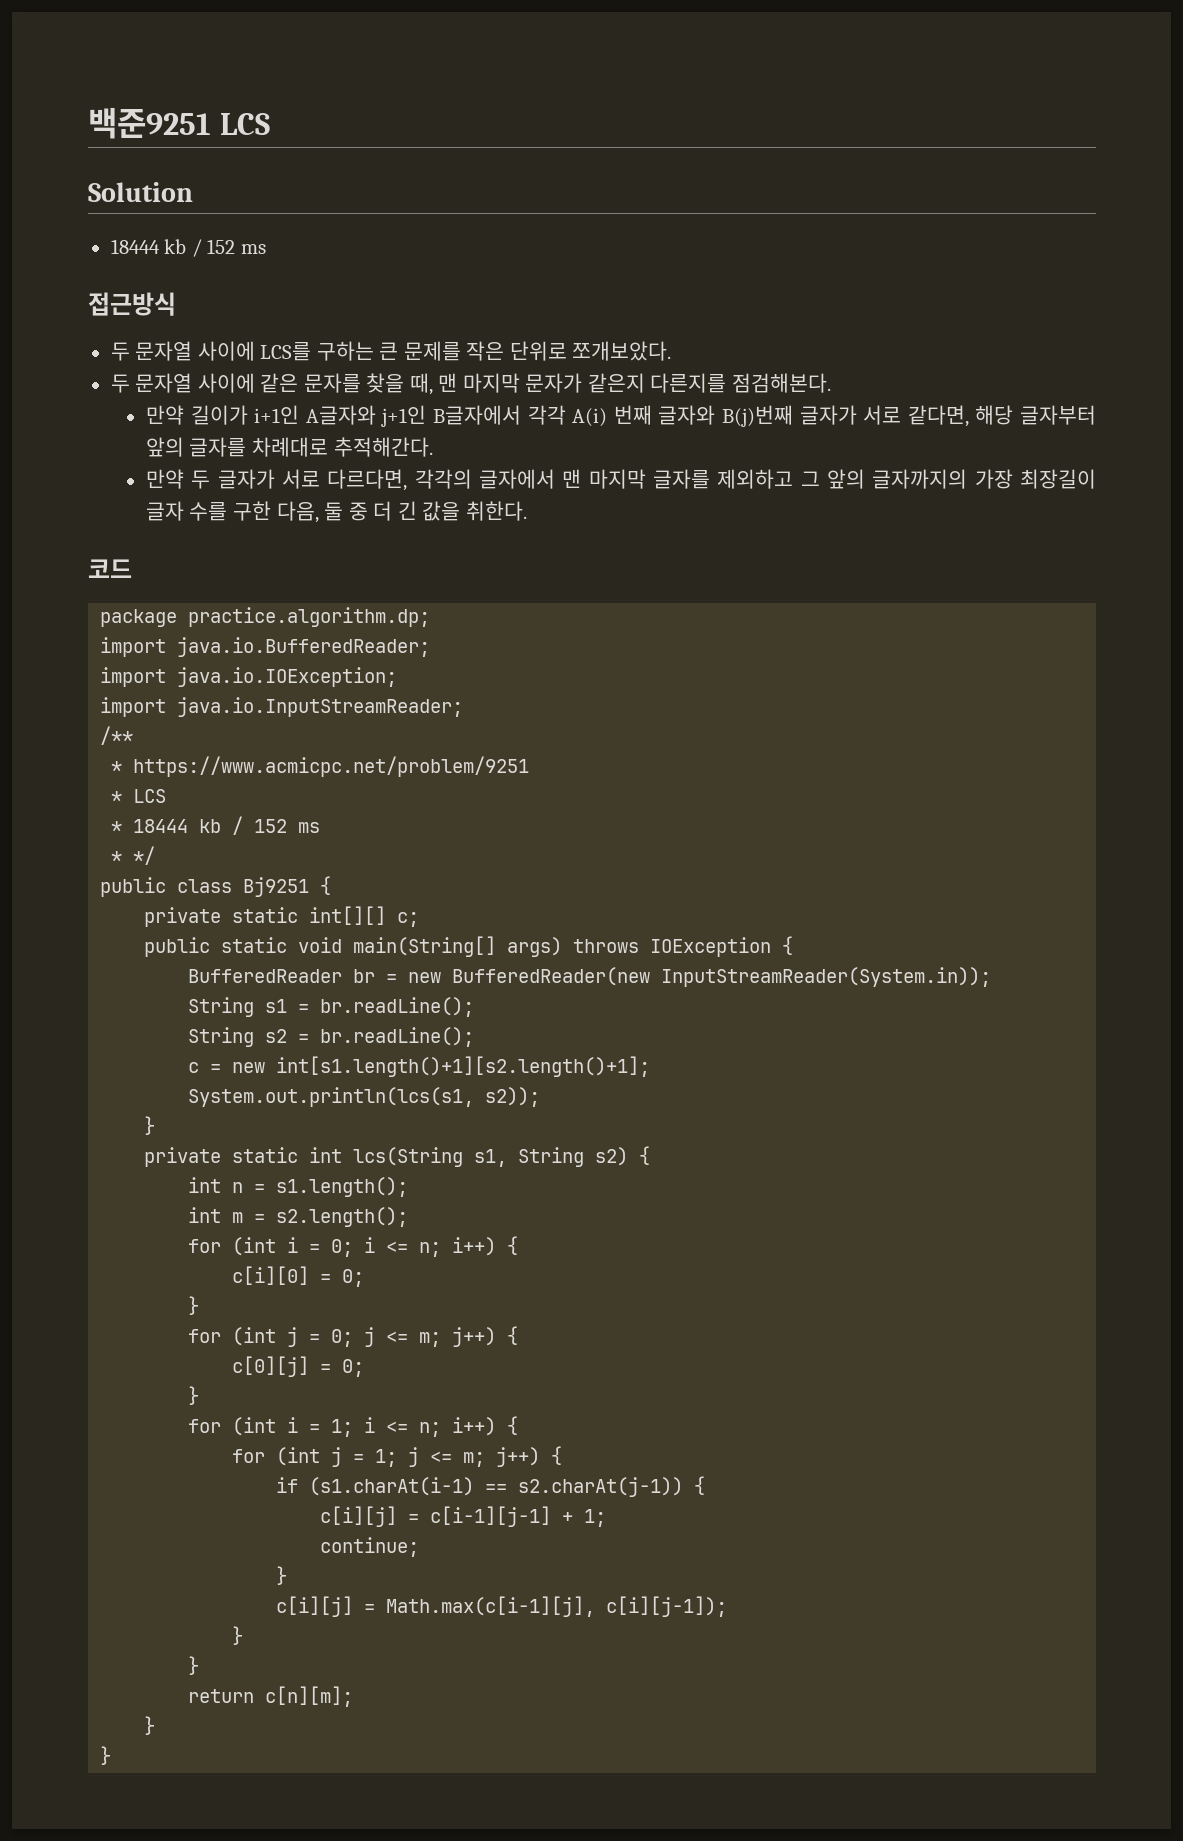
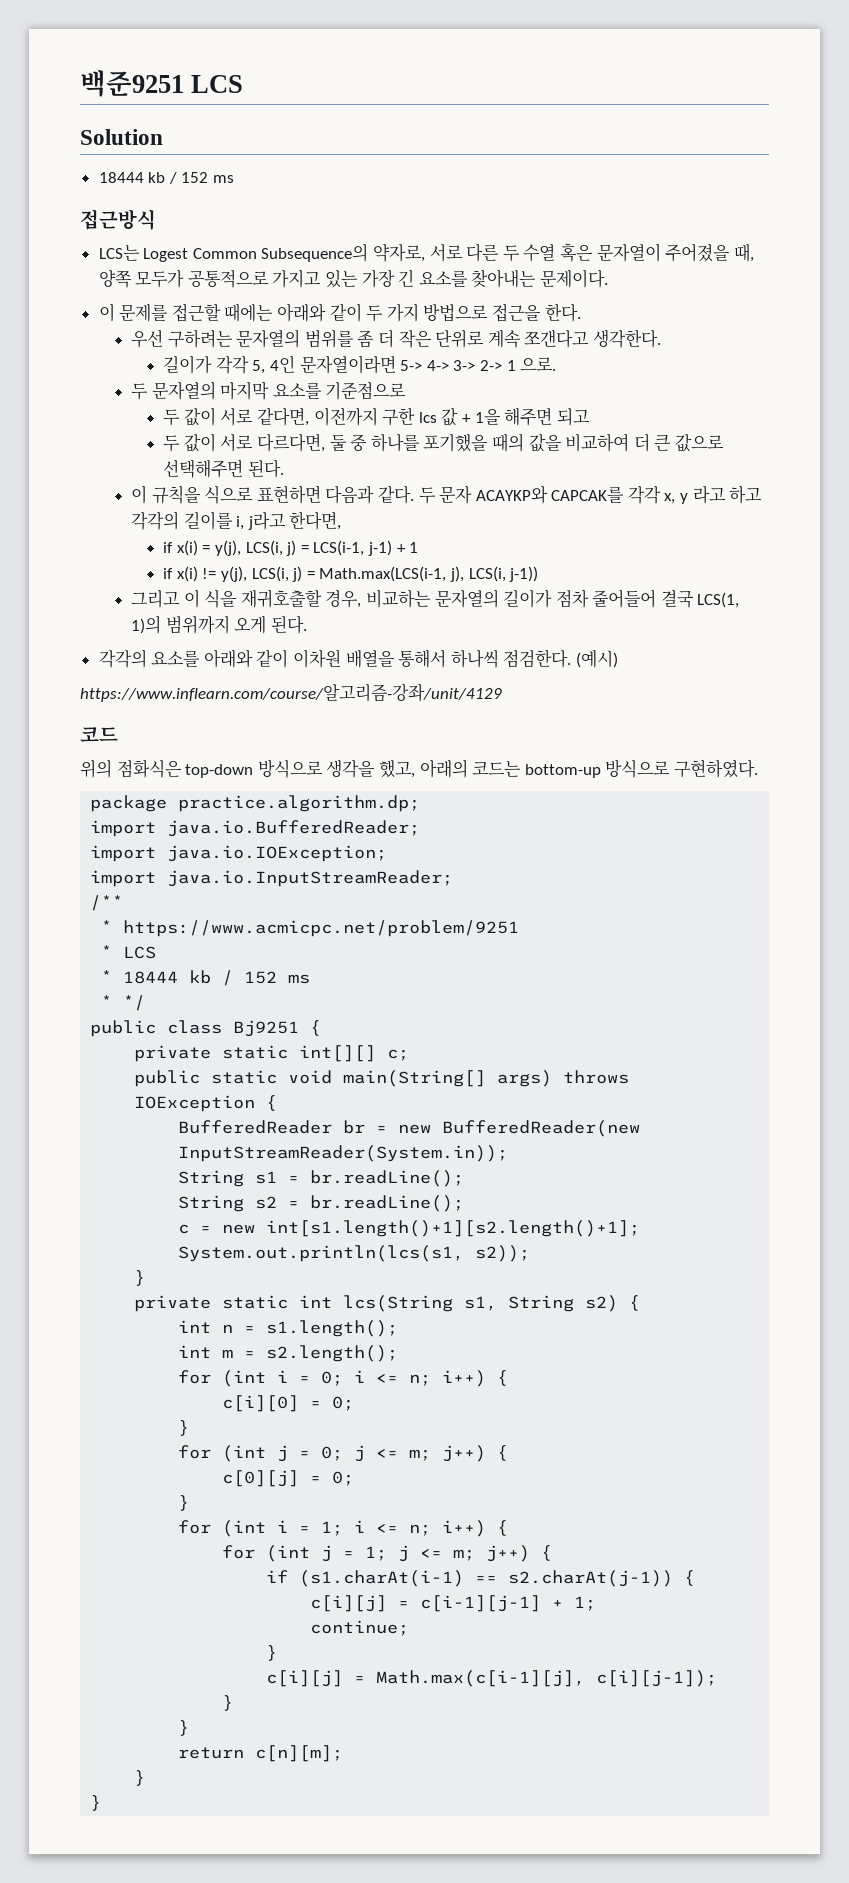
[110,341,672,361] [110,373,831,395] [145,405,1097,427] [145,437,433,457] [145,469,1096,491] [145,501,527,523] [88,559,132,578] 두 문자열 사이에 LCS를 구하는 큰 문제를 작은 단위로 쪼개보았다. // 두 문자열 사이에 같은 문자를 찾을 때, 맨 마지막 문자가 같은지 다른지를 점검해본다. // 만약 길이가 i+1인 A글자와 j+1인 B글자에서 각각 A(i) 번째 글자와 B(j)번째 글자가 서로 같다면, 해당 글자부터 앞의 글자를 차례대로 추적해간다. // 만약 두 글자가 서로 다르다면, 각각의 글자에서 맨 마지막 글자를 제외하고 그 앞의 글자까지의 가장 최장길이 글자 수를 구한 다음, 둘 중 더 긴 값을 취한다. // 코드 -> [98,243,754,262] [98,269,609,288] [98,303,581,322] [130,329,661,348] [163,355,557,374] [130,381,407,400] [163,407,590,426] [163,433,724,452] [163,459,284,478] [130,485,763,504] [130,511,342,530] [163,540,419,556] [163,566,539,582] [130,589,740,608] [130,615,307,634] [98,649,619,668] [80,683,502,702] [80,727,118,742] [80,759,758,778] LCS는 Logest Common Subsequence의 약자로, 서로 다른 두 수열 혹은 문자열이 주어졌을 때, 양쪽 모두가 공통적으로 가지고 있는 가장 긴 요소를 찾아내는 문제이다. // 이 문제를 접근할 때에는 아래와 같이 두 가지 방법으로 접근을 한다. // 우선 구하려는 문자열의 범위를 좀 더 작은 단위로 계속 쪼갠다고 생각한다. // 길이가 각각 5, 4인 문자열이라면 5-> 4-> 3-> 2-> 1 으로. // 두 문자열의 마지막 요소를 기준점으로 // 두 값이 서로 같다면, 이전까지 구한 lcs 값 + 1을 해주면 되고 // 두 값이 서로 다르다면, 둘 중 하나를 포기했을 때의 값을 비교하여 더 큰 값으로 선택해주면 된다. // 이 규칙을 식으로 표현하면 다음과 같다. 두 문자 ACAYKP와 CAPCAK를 각각 x, y 라고 하고 각각의 길이를 i, j라고 한다면, // if x(i) = y(j), LCS(i, j) = LCS(i-1, j-1) + 1 // if x(i) != y(j), LCS(i, j) = Math.max(LCS(i-1, j), LCS(i, j-1)) // 그리고 이 식을 재귀호출할 경우, 비교하는 문자열의 길이가 점차 줄어들어 결국 LCS(1, 1)의 범위까지 오게 된다. // 각각의 요소를 아래와 같이 이차원 배열을 통해서 하나씩 점검한다. (예시) // https://www.inflearn.com/course/알고리즘-강좌/unit/4129 // 코드 // 위의 점화식은 top-down 방식으로 생각을 했고, 아래의 코드는 bottom-up 방식으로 구현하였다.

